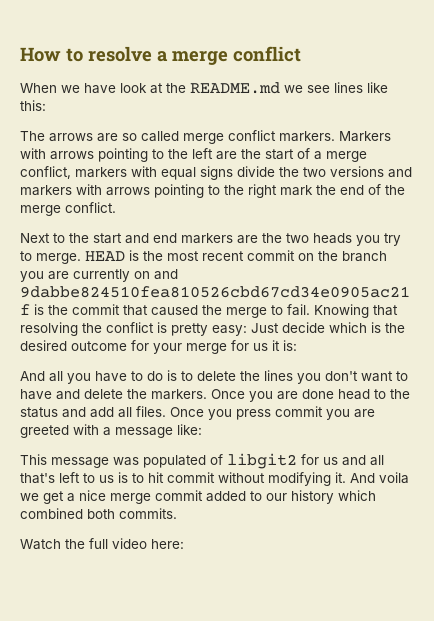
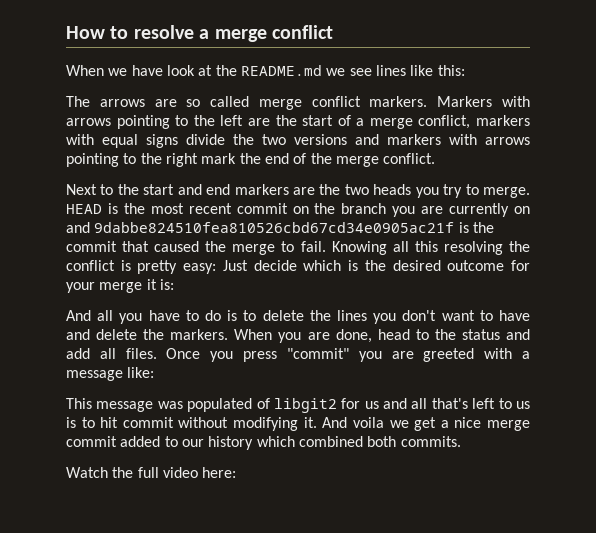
[373,305,398,316] that -> [392,241,438,252] all this
[231,340,268,351] for us -> (143, 287) none
[211,389,334,402] Once you are done -> [234,329,372,343] When you are done,
[275,406,323,417] commit -> [286,348,349,359] "commit"

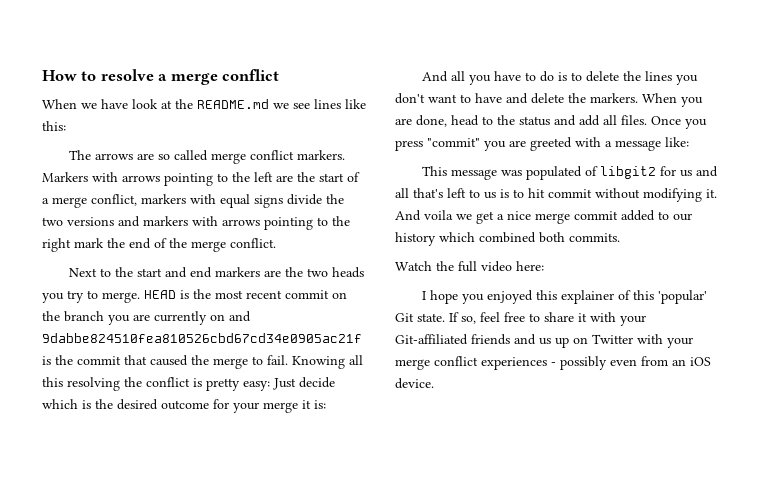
(237, 472) none -> [422,290,708,304] [395,312,646,326] [395,334,693,348] [395,356,711,370] [395,378,434,389] // I hope you enjoyed this explainer of this 'popular' Git state. If so, feel free to share it with your Git-affiliated friends and us up on Twitter with your merge conflict experiences - possibly even from an iOS device.

